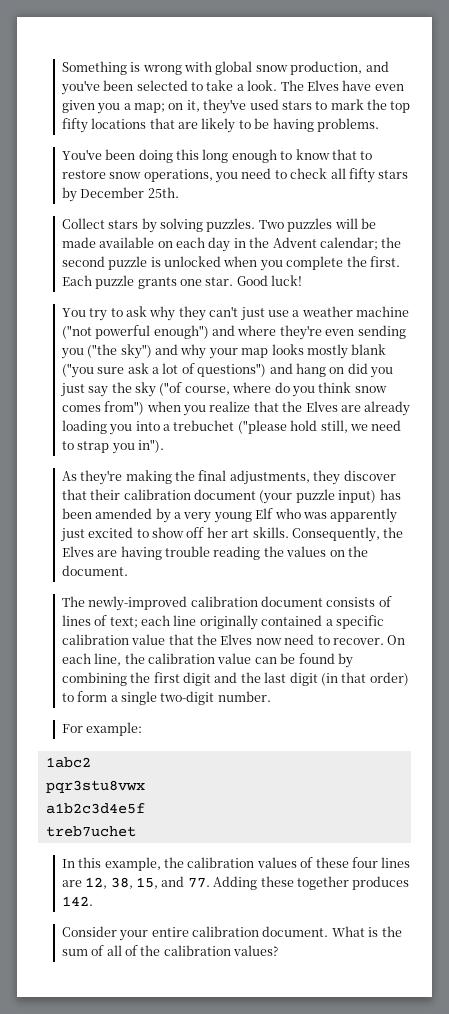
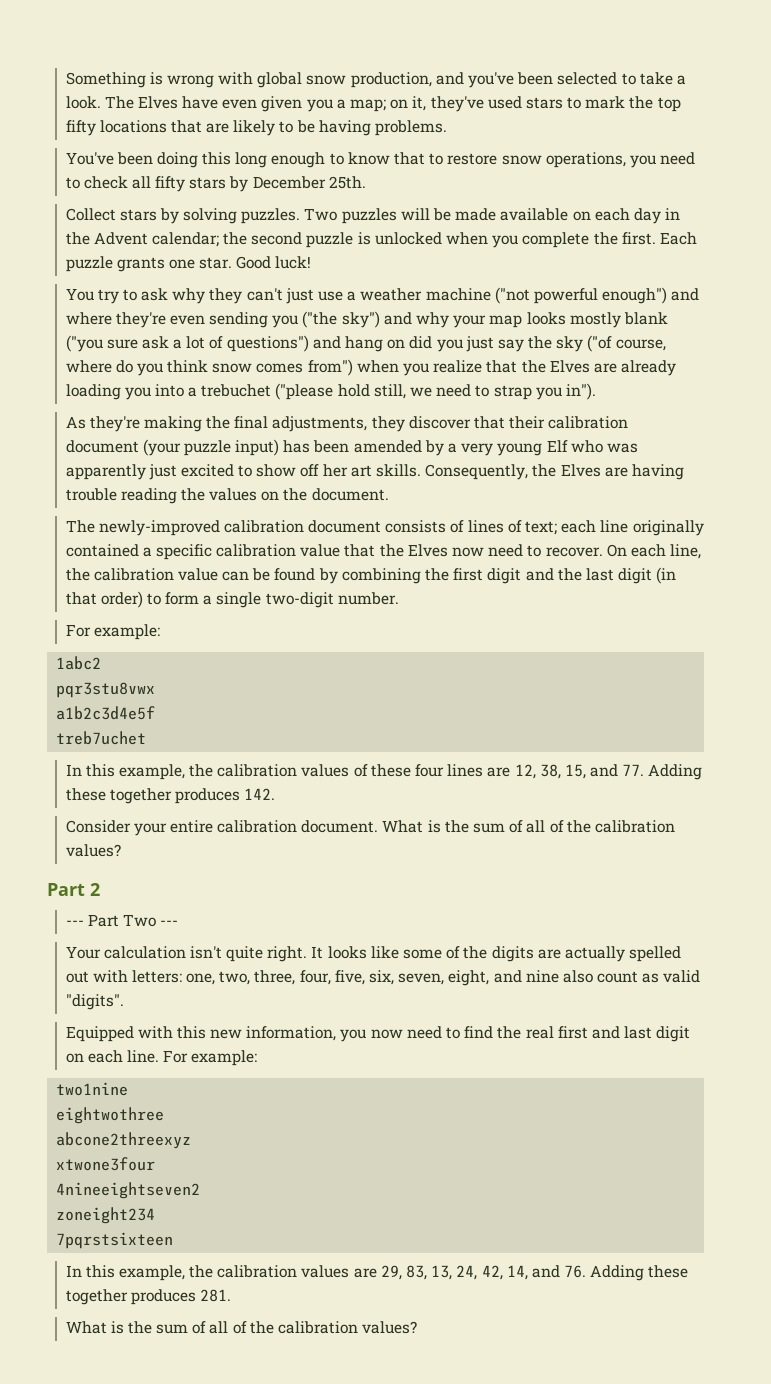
(279, 950) none -> [47,883,100,896] [65,914,179,927] [65,946,682,962] [65,970,701,986] [65,994,124,1010] [65,1026,691,1042] [65,1050,258,1066] [56,1082,129,1096] [56,1107,165,1124] [56,1132,192,1149] [56,1157,156,1171] [56,1182,201,1199] [56,1207,156,1224] [56,1232,174,1249] [65,1265,689,1281] [65,1289,231,1305] [65,1321,418,1334] // Part 2 // --- Part Two --- // Your calculation isn't quite right. It looks like some of the digits are actually spelled out with letters: one, two, three, four, five, six, seven, eight, and nine also count as valid "digits". // Equipped with this new information, you now need to find the real first and last digit on each line. For example: // two1nine // eightwothree // abcone2threexyz // xtwone3four // 4nineeightseven2 // zoneight234 // 7pqrstsixteen // In this example, the calibration values are 29, 83, 13, 24, 42, 14, and 76. Adding these together produces 281. // What is the sum of all of the calibration values?

